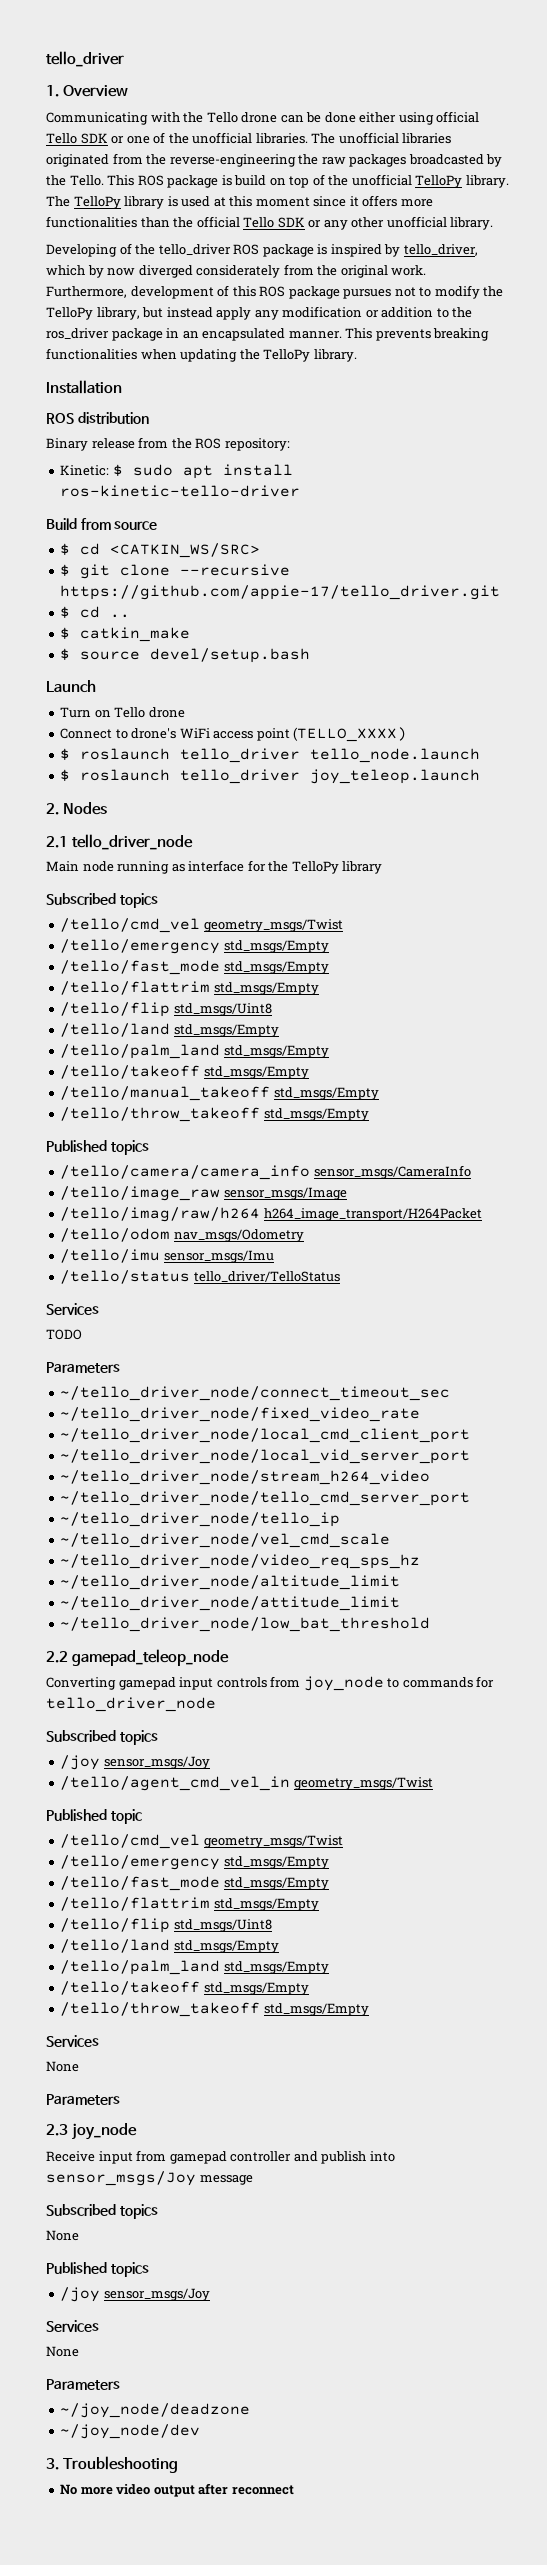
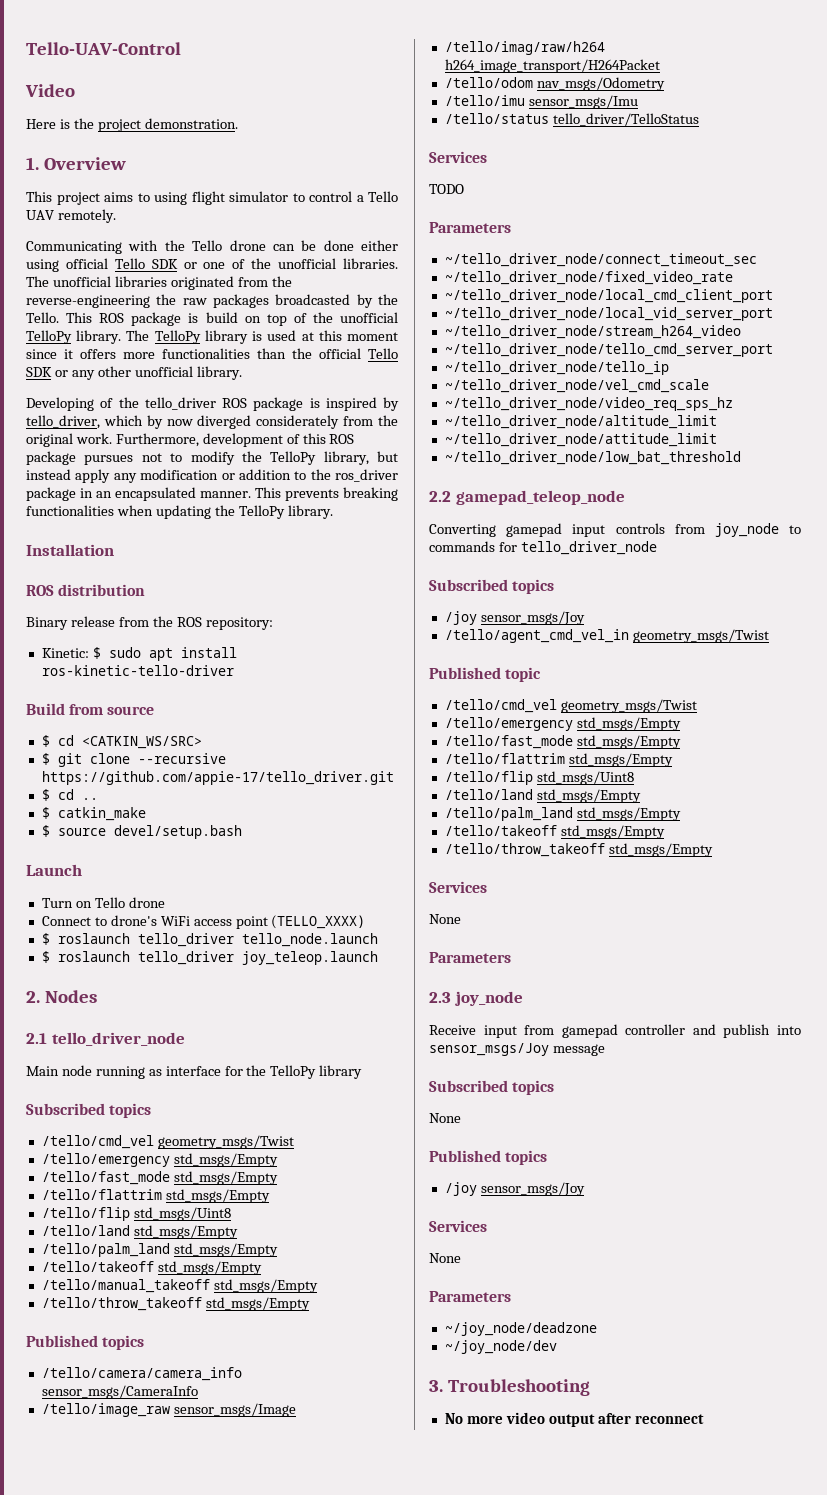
[46,51,124,67] [46,85,129,97] tello_driver // 1. Overview -> [26,42,181,55] [25,84,75,97] [26,118,238,132] [26,157,126,170] [26,191,398,205] [26,209,116,223] Tello-UAV-Control // Video // Here is the project demonstration. // 1. Overview // This project aims to using flight simulator to control a Tello UAV remotely.

